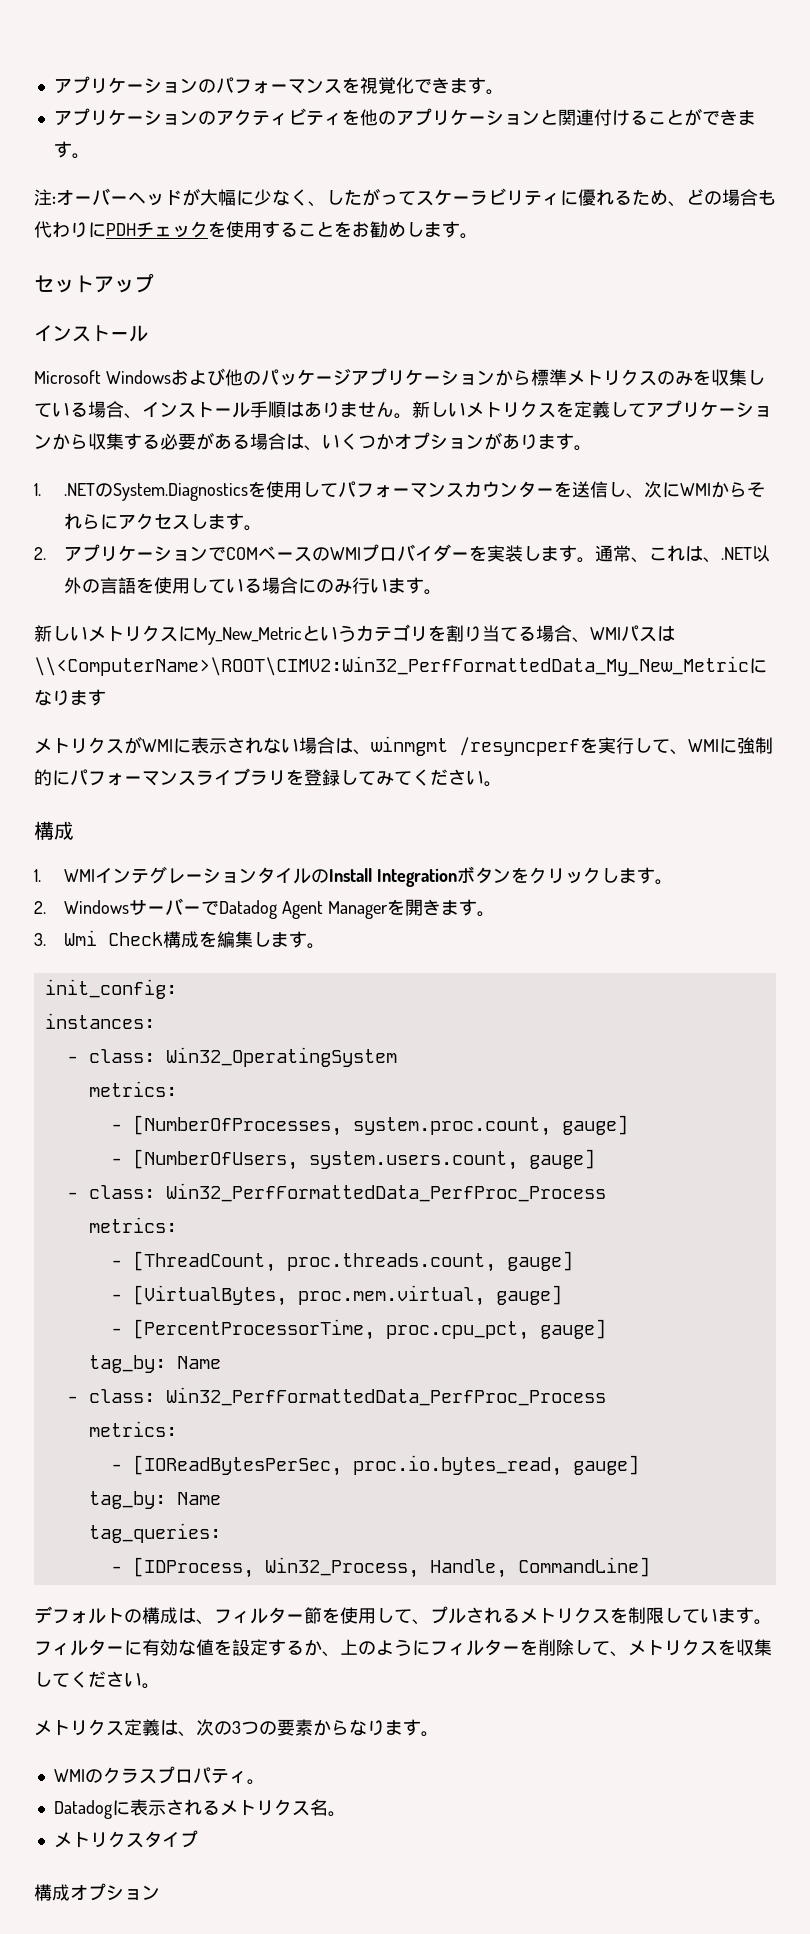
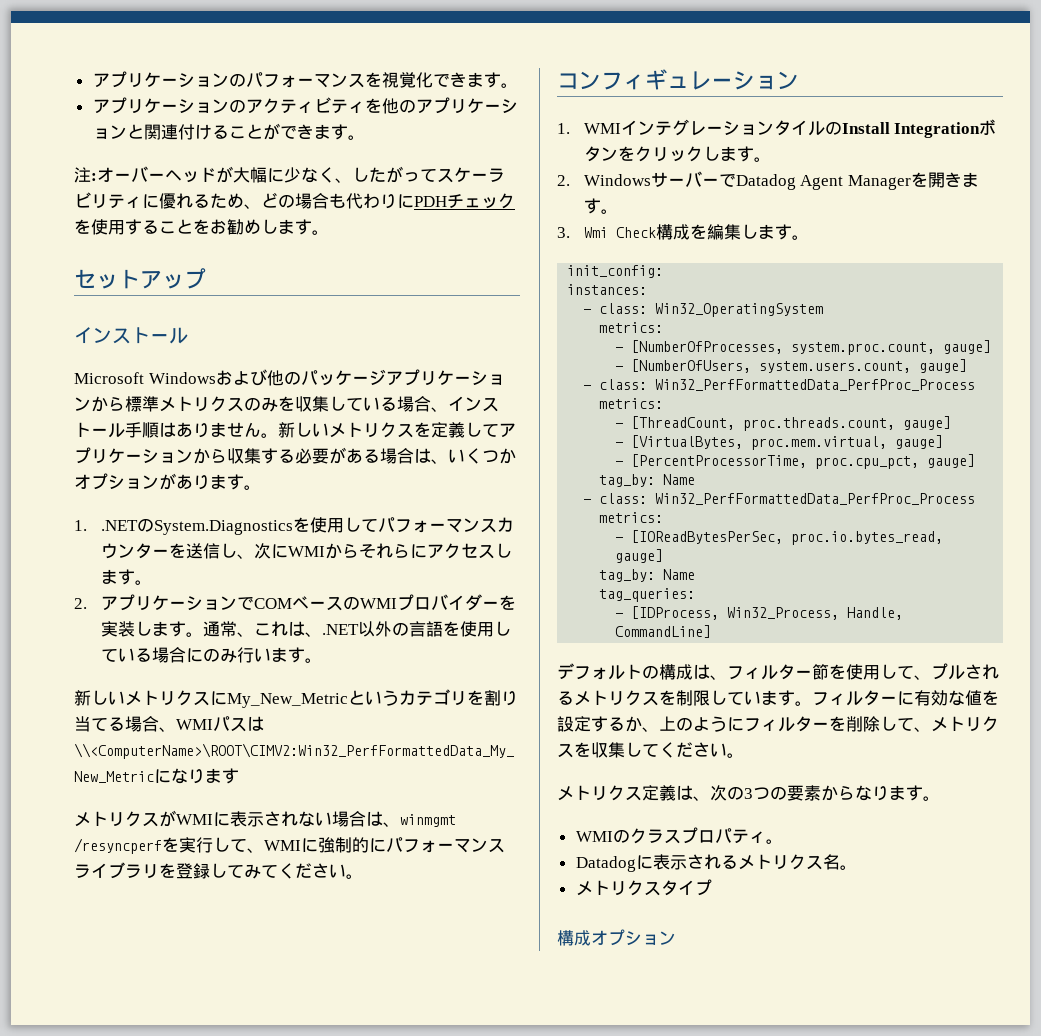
[34,821,74,840] 構成 -> [557,69,799,90] コンフィギュレーション

